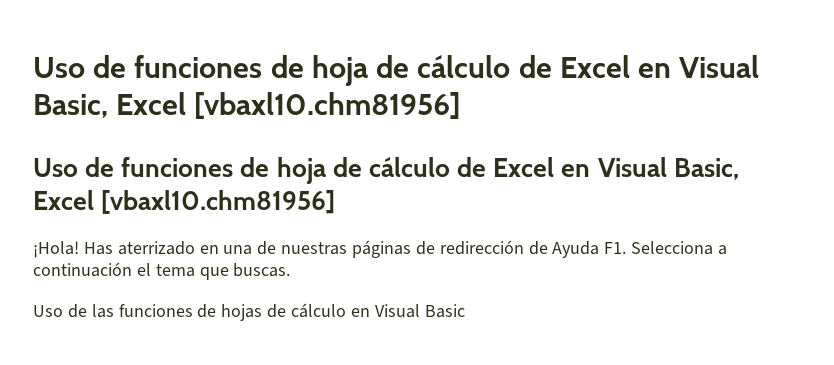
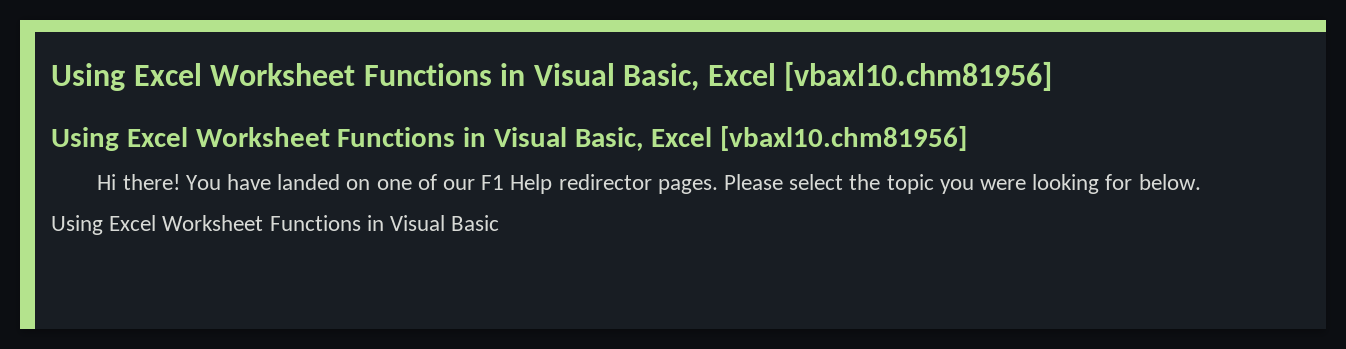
[33,55,760,86] [33,92,461,119] [33,157,739,184] [33,190,336,214] [33,240,728,258] [33,262,291,280] [33,303,370,321] Uso de funciones de hoja de cálculo de Excel en Visual Basic, Excel [vbaxl10.chm81956] // Uso de funciones de hoja de cálculo de Excel en Visual Basic, Excel [vbaxl10.chm81956] // ¡Hola! Has aterrizado en una de nuestras páginas de redirección de Ayuda F1. Selecciona a continuación el tema que buscas. // Uso de las funciones de hojas de cálculo en -> [51,61,1053,91] [51,126,967,151] [97,174,1201,194] [51,215,384,235] Using Excel Worksheet Functions in Visual Basic, Excel [vbaxl10.chm81956] // Using Excel Worksheet Functions in Visual Basic, Excel [vbaxl10.chm81956] // Hi there! You have landed on one of our F1 Help redirector pages. Please select the topic you were looking for below. // Using Excel Worksheet Functions in

